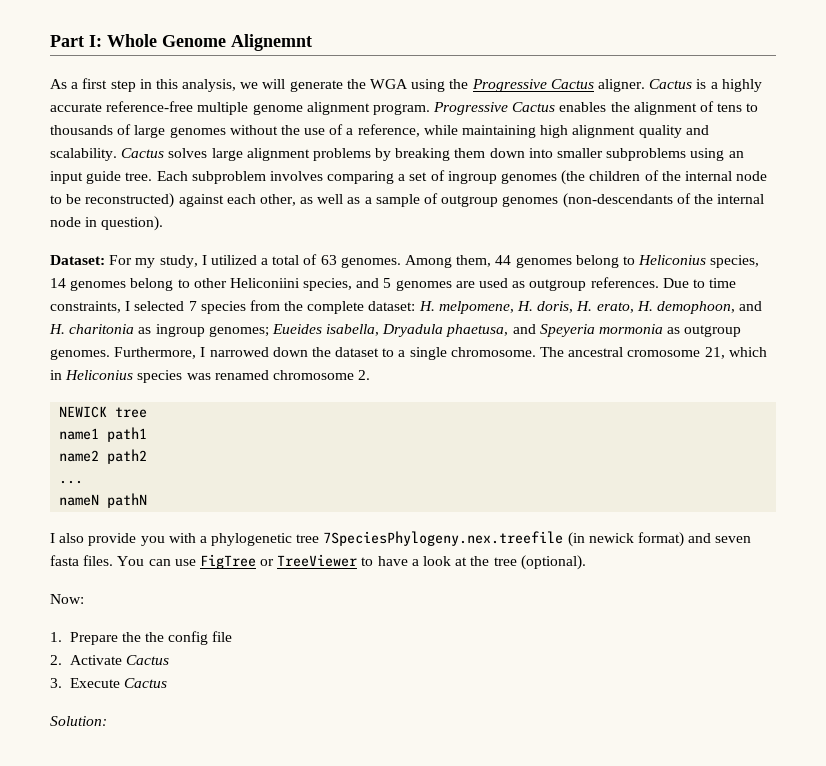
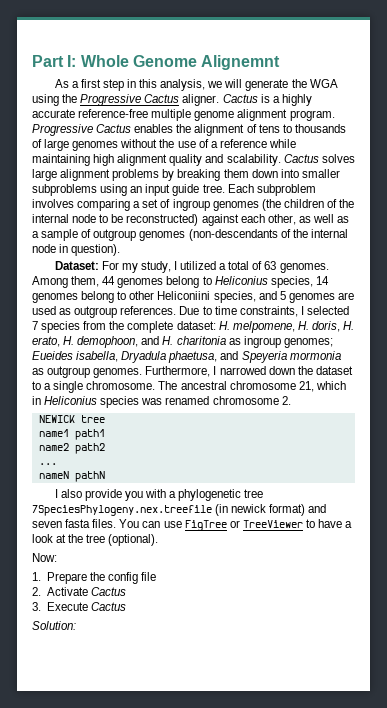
[357,124,420,137] reference, -> [219,139,267,148] reference
[627,350,701,357] cromosome -> [229,381,296,390] chromosome
[145,632,165,642] the -> (105, 576) none

